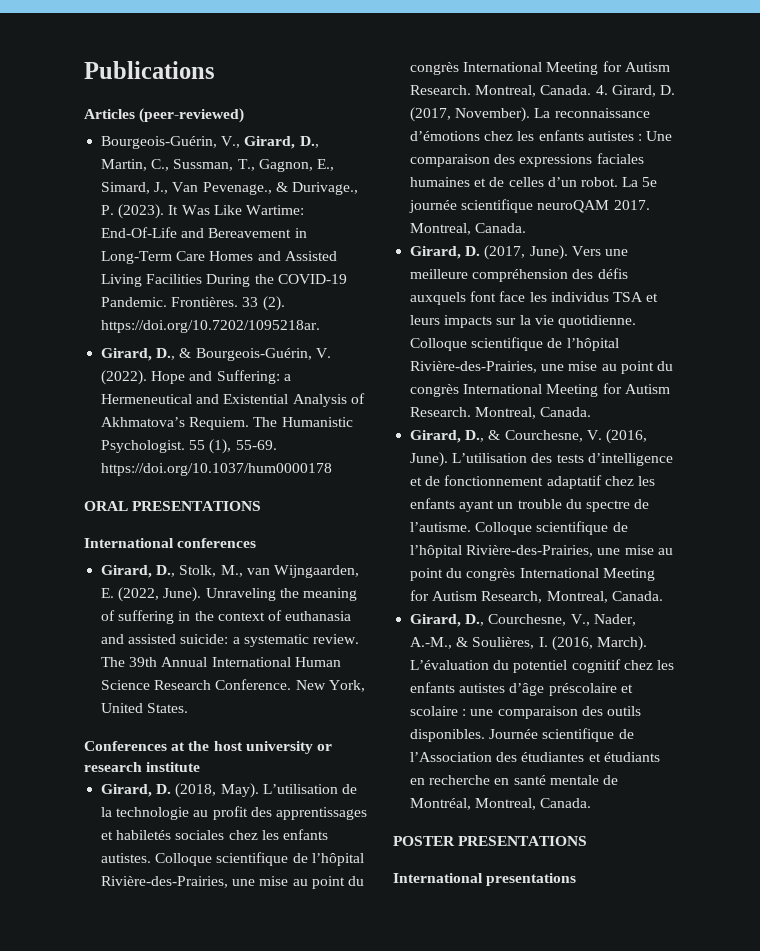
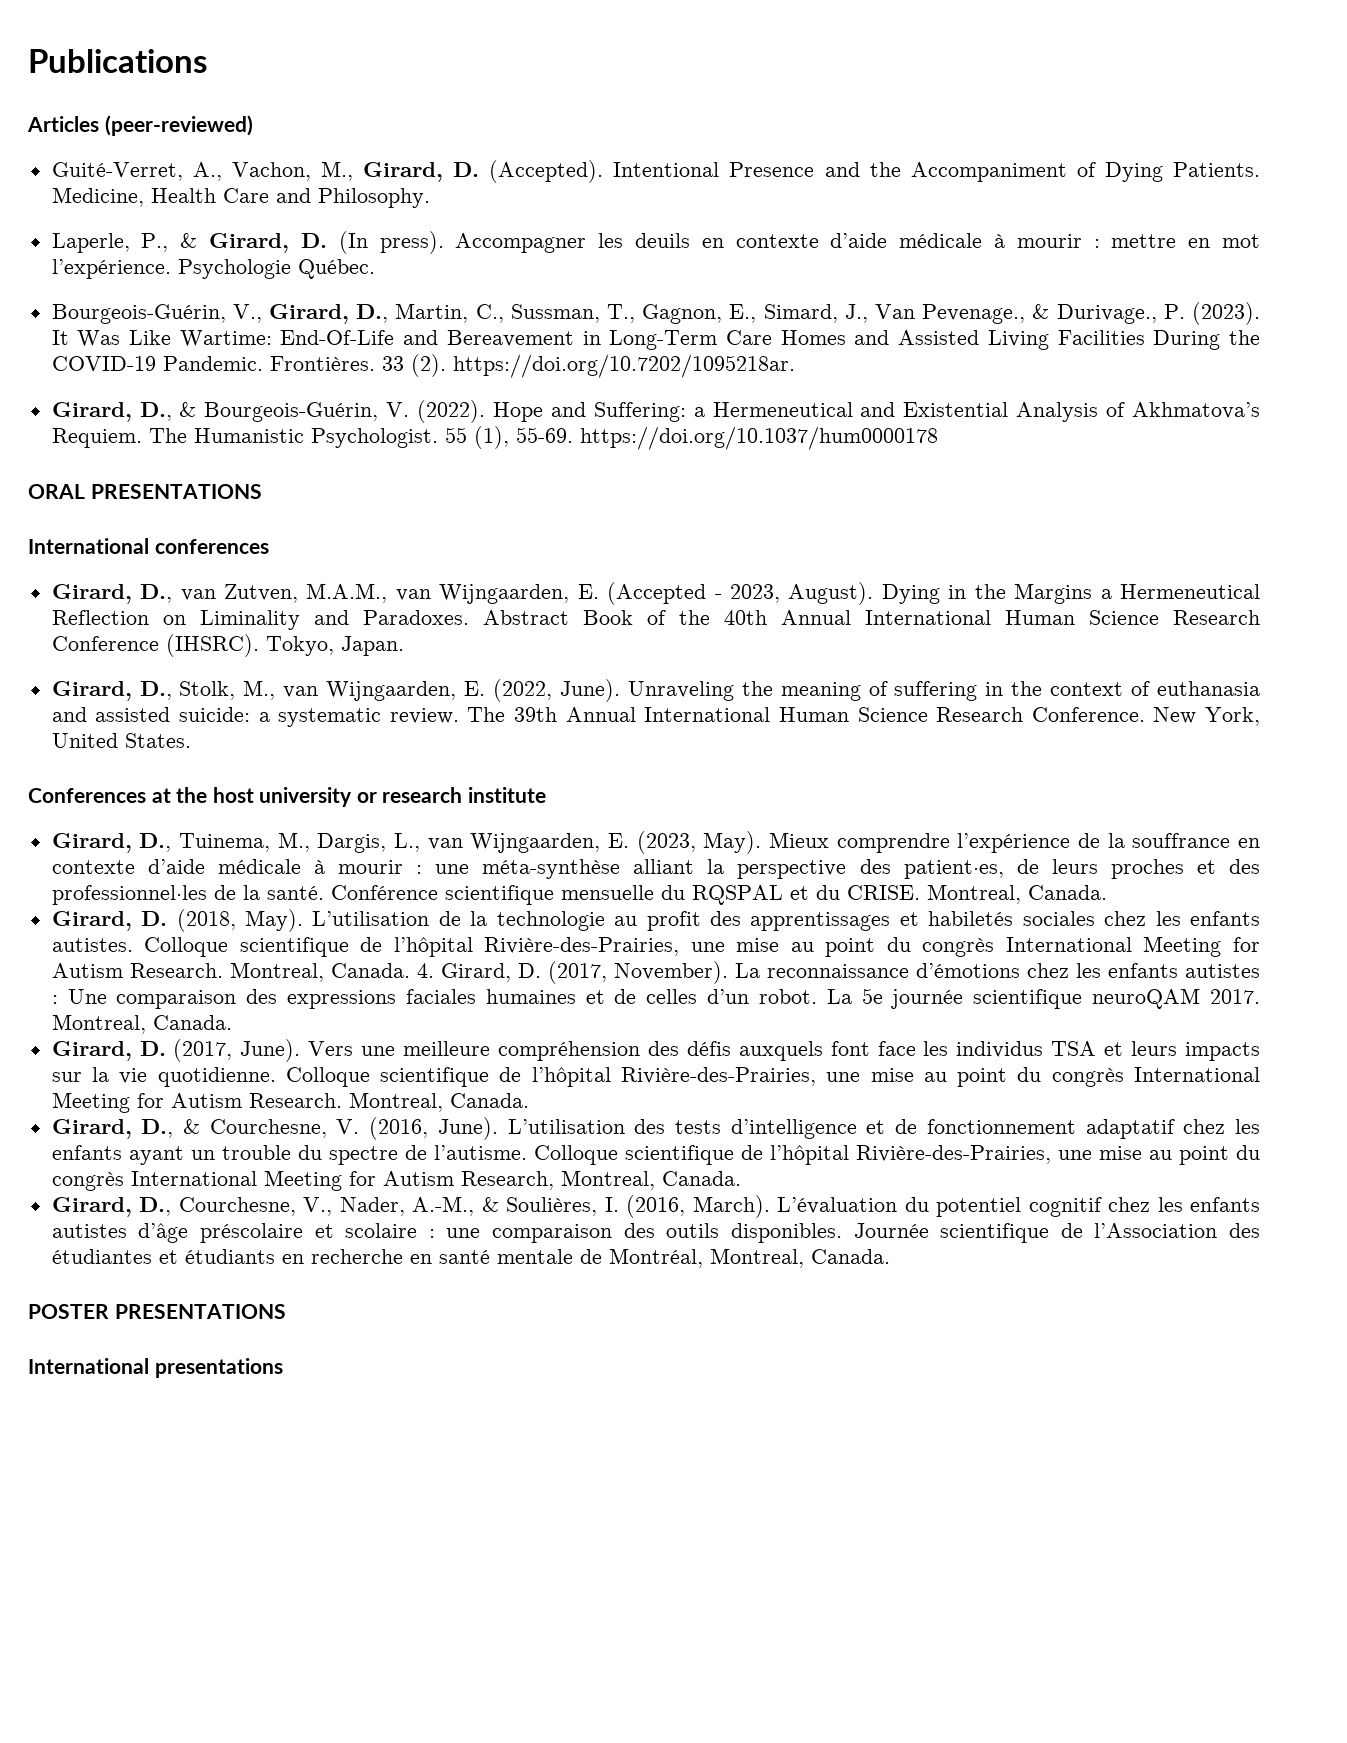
(245, 115) none -> [51,160,1260,183] [51,187,430,208] [51,231,1260,254] [51,259,375,279] // Guité-Verret, A., Vachon, M., Girard, D. (Accepted). Intentional Presence and the Accompaniment of Dying Patients. Medicine, Health Care and Philosophy. // Laperle, P., & Girard, D. (In press). Accompagner les deuils en contexte d’aide médicale à mourir : mettre en mot l’expérience. Psychologie Québec.
(257, 543) none -> [51,582,1260,605] [51,610,1260,630] [51,634,404,657] // Girard, D., van Zutven, M.A.M., van Wijngaarden, E. (Accepted - 2023, August). Dying in the Margins a Hermeneutical Reflection on Liminality and Paradoxes. Abstract Book of the 40th Annual International Human Science Research Conference (IHSRC). Tokyo, Japan.
(201, 767) none -> [51,831,1260,854] [51,859,1260,879] [51,884,1107,905] // Girard, D., Tuinema, M., Dargis, L., van Wijngaarden, E. (2023, May). Mieux comprendre l’expérience de la souffrance en contexte d’aide médicale à mourir : une méta-synthèse alliant la perspective des patient·es, de leurs proches et des professionnel·les de la santé. Conférence scientifique mensuelle du RQSPAL et du CRISE. Montreal, Canada.

